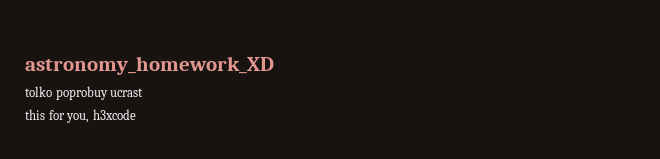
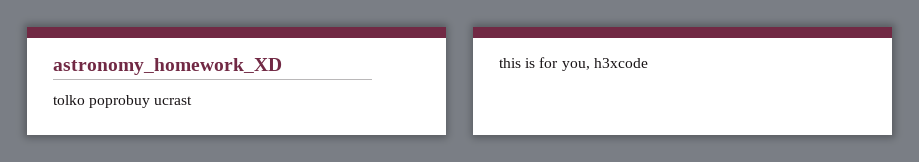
(45, 114) none -> [525,58,536,68] is

